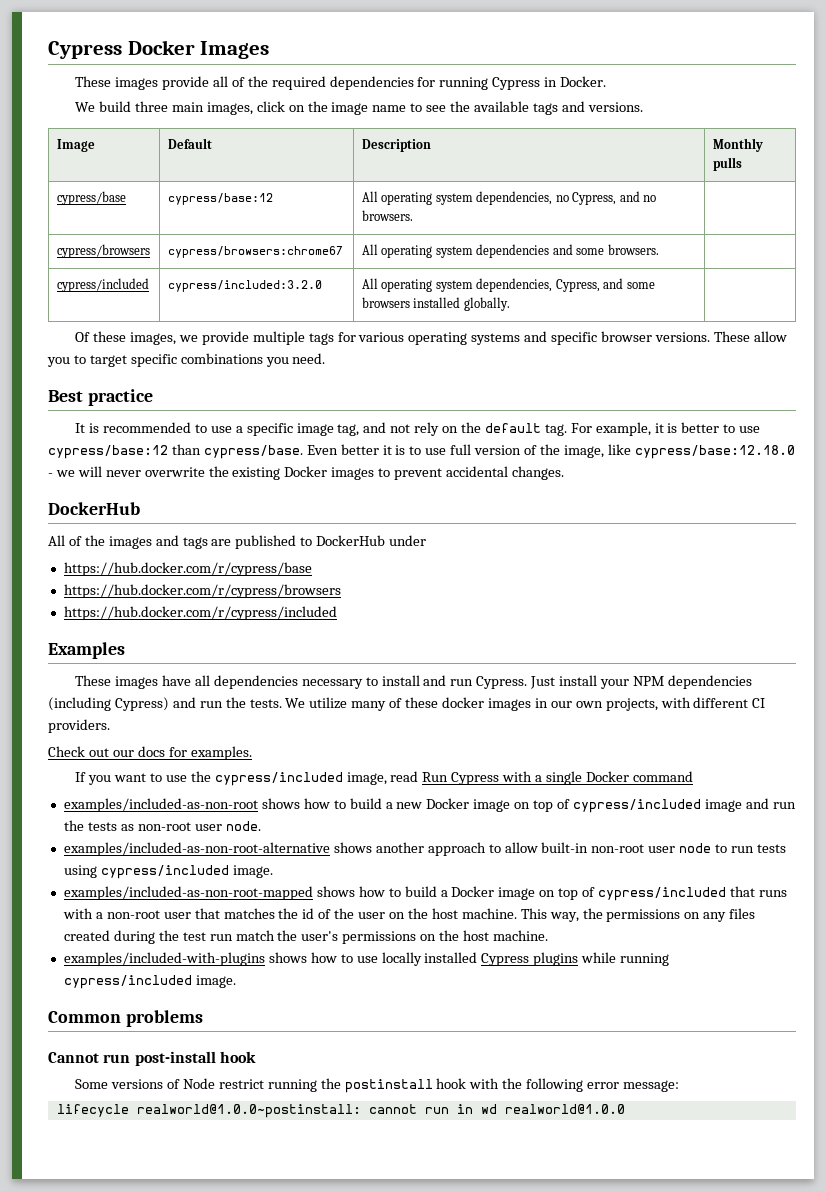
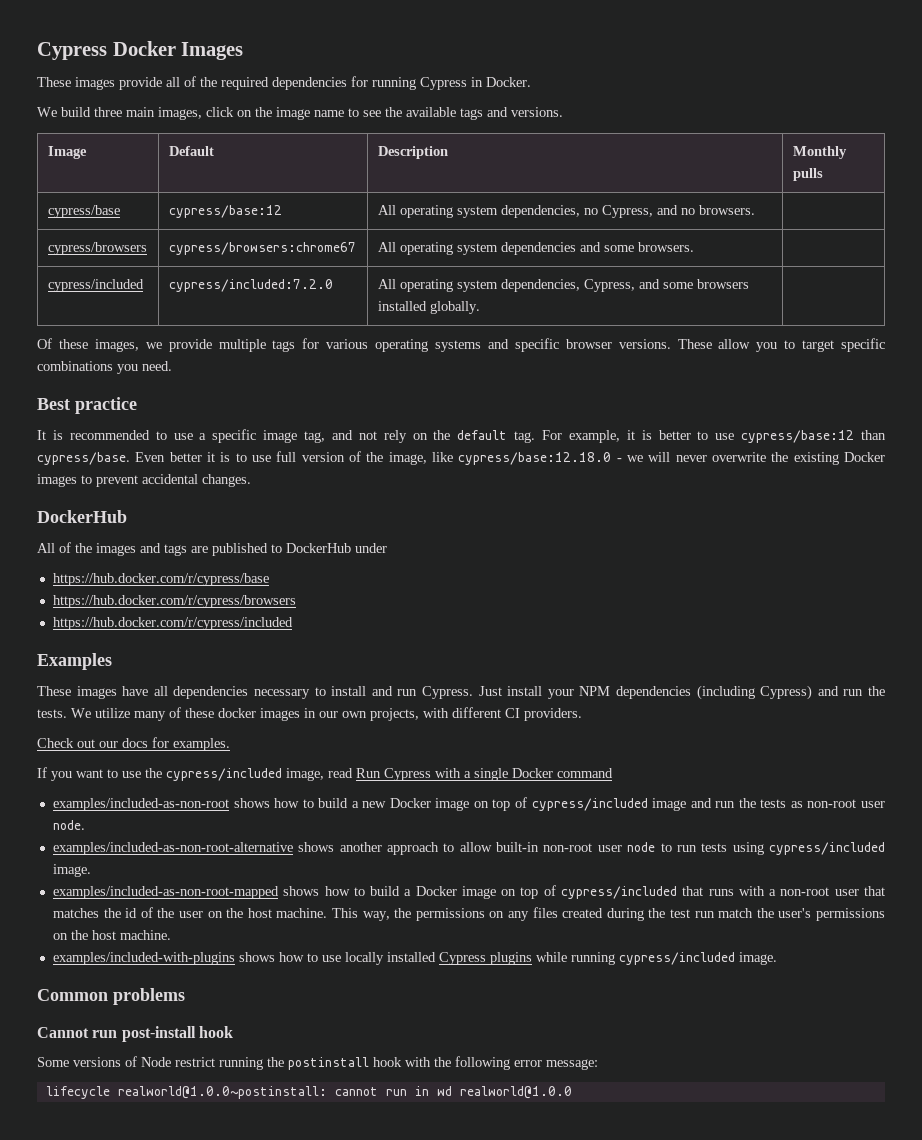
[167,280,322,292] cypress/included:3.2.0 -> [168,279,333,292] cypress/included:7.2.0

